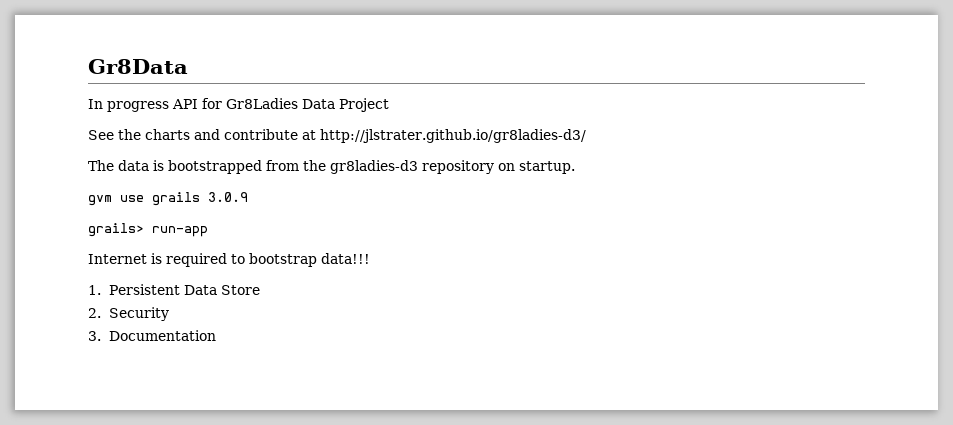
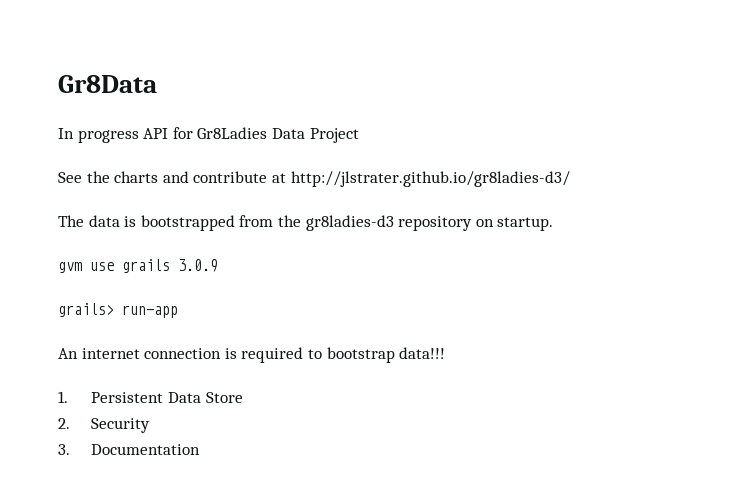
[88,254,147,264] Internet -> [58,348,222,359] An internet connection

